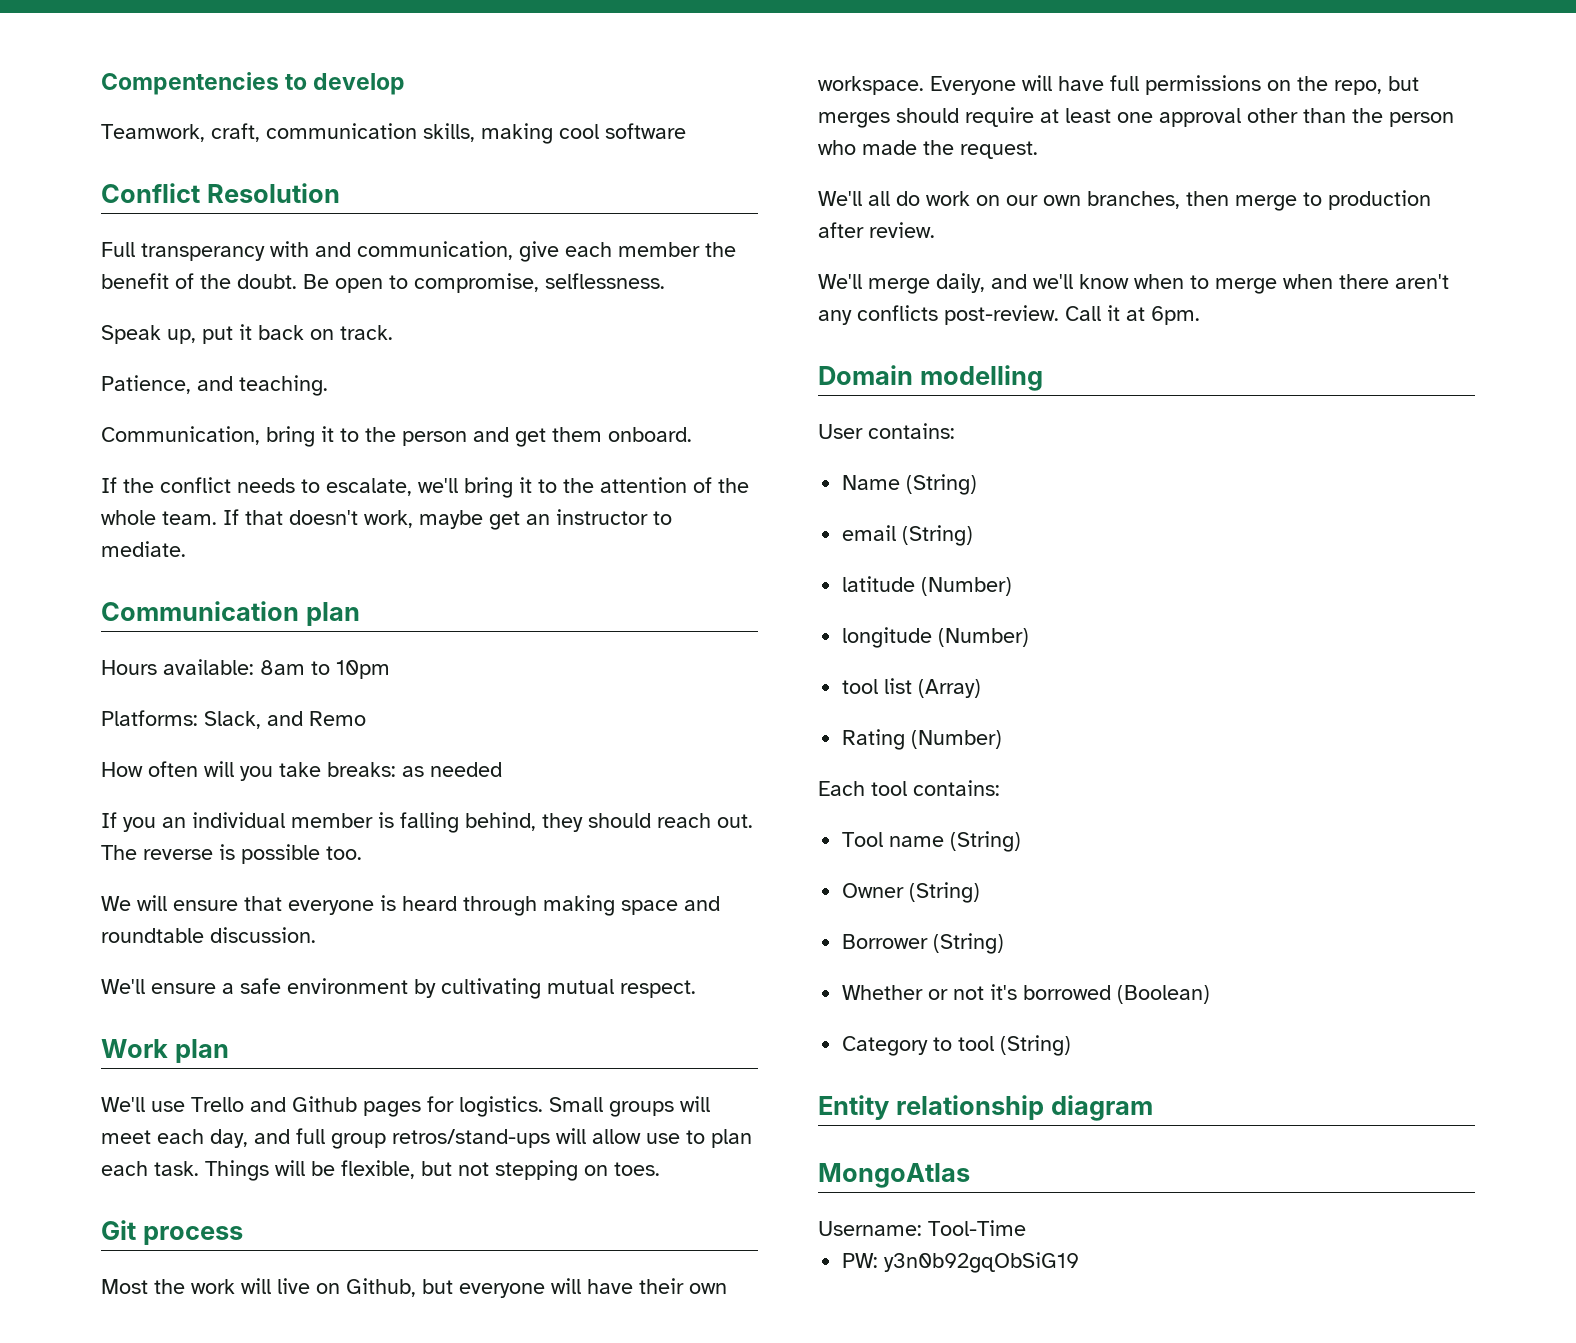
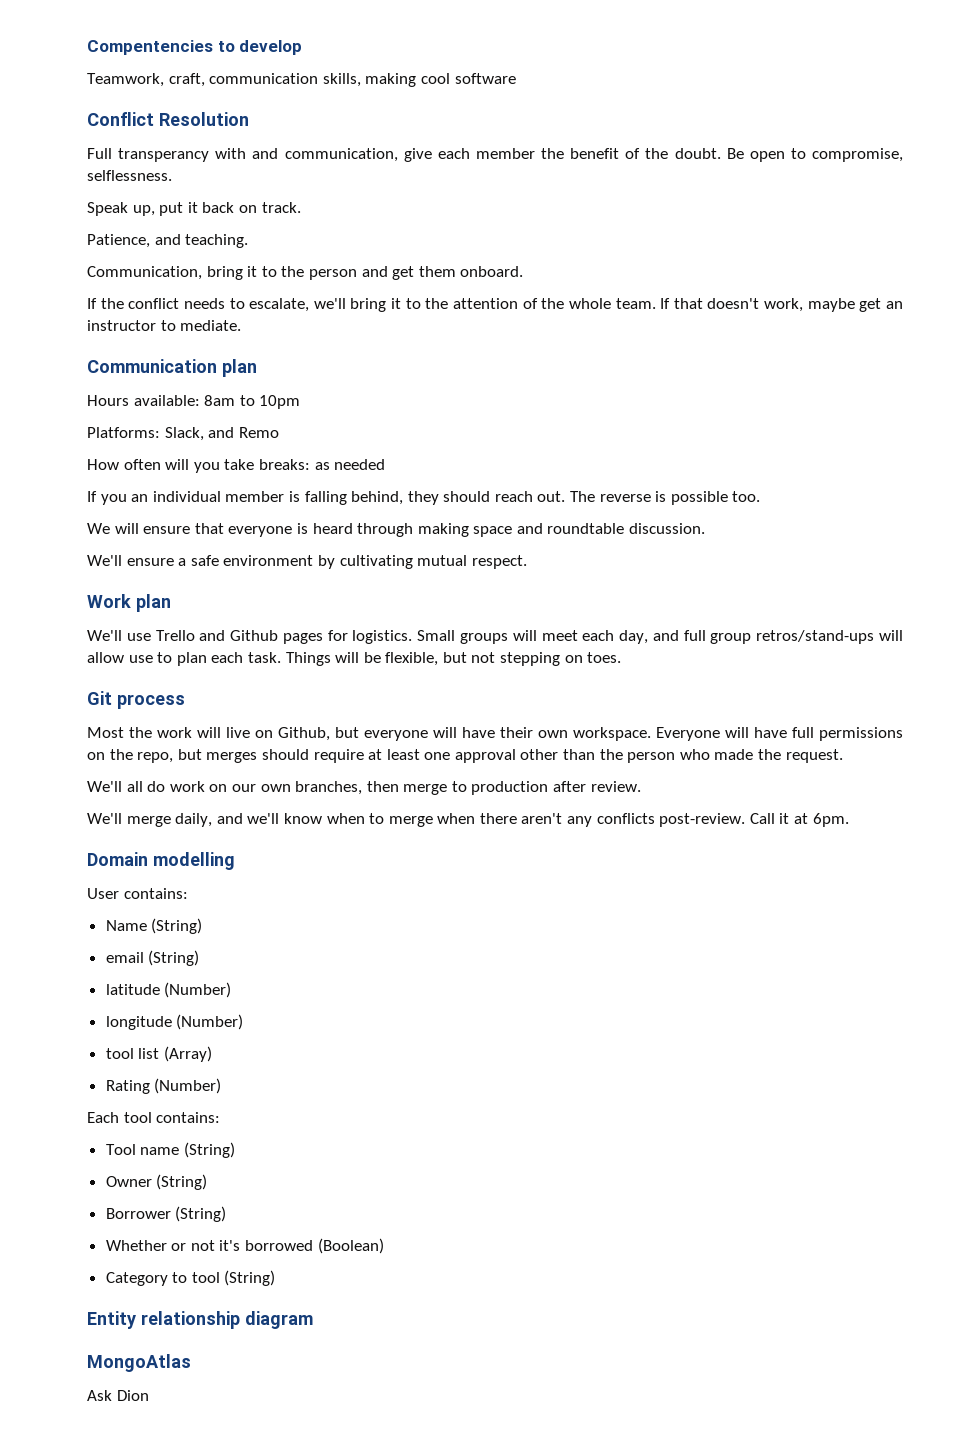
[818,1220,1026,1236] [842,1252,1080,1273] Username: Tool-Time // PW: y3n0b92gqObSiG19 -> [87,1390,149,1401] Ask Dion

